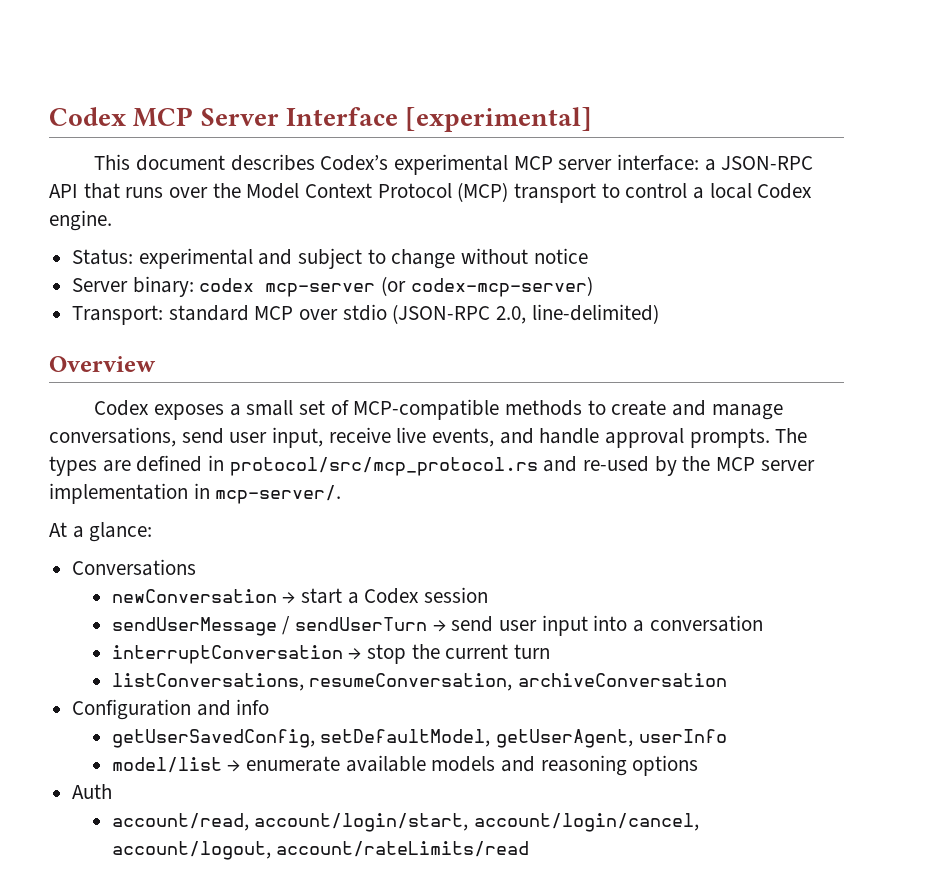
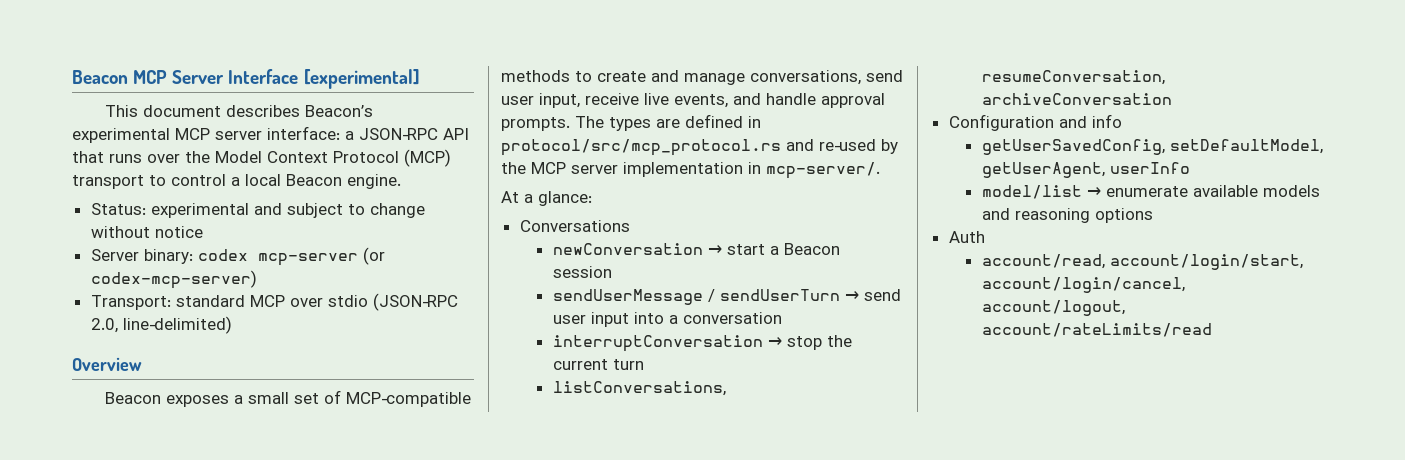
[49,107,126,126] Codex -> [72,70,128,84] Beacon
[320,155,389,171] Codex’s -> [305,105,374,117] Beacon’s
[757,183,813,199] Codex -> [286,174,342,186] Beacon
[94,400,150,416] Codex -> [105,392,162,404] Beacon
[364,588,420,604] Codex -> [783,243,840,255] Beacon

